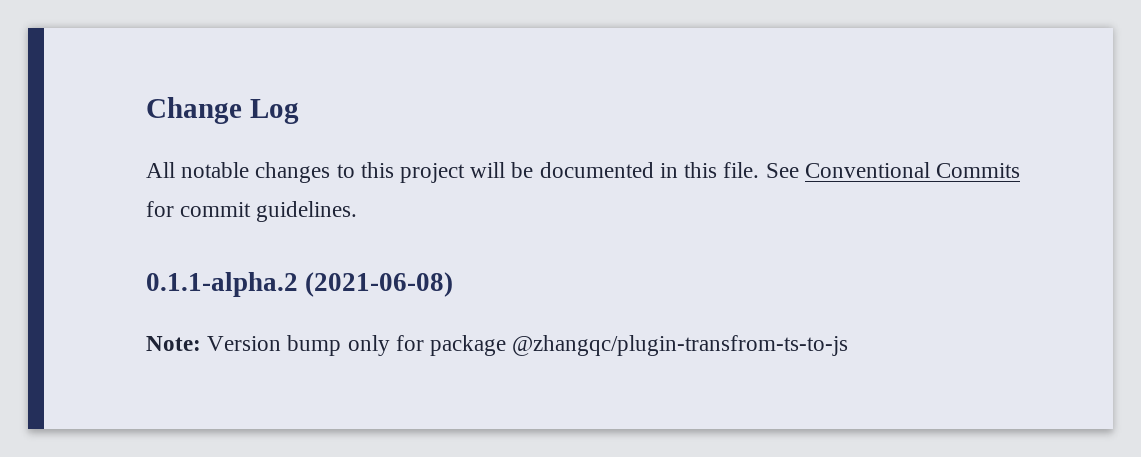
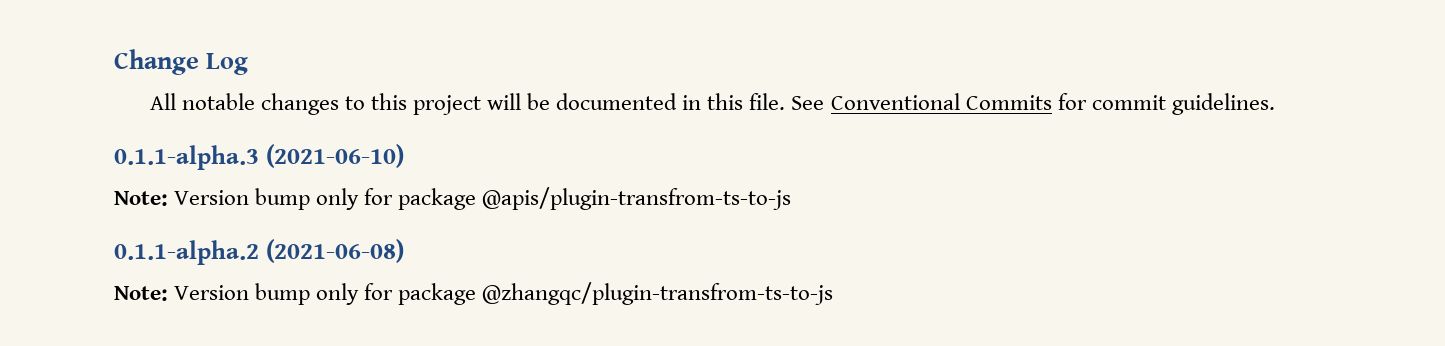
(358, 211) none -> [114,144,404,170] [114,187,792,210] // 0.1.1-alpha.3 (2021-06-10) // Note: Version bump only for package @apis/plugin-transfrom-ts-to-js

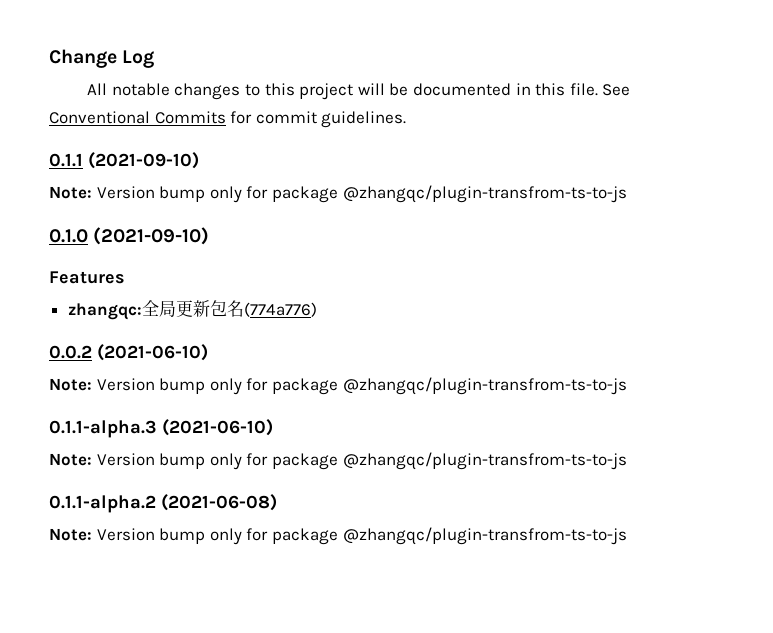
(1275, 104) none -> [49,152,199,169] [49,185,627,203] [49,227,210,245] [49,271,125,284] [67,300,317,320] [49,344,208,361] [49,377,627,395] // 0.1.1 (2021-09-10) // Note: Version bump only for package @zhangqc/plugin-transfrom-ts-to-js // 0.1.0 (2021-09-10) // Features // zhangqc:全局更新包名(774a776) // 0.0.2 (2021-06-10) // Note: Version bump only for package @zhangqc/plugin-transfrom-ts-to-js
[482,187,792,210] @apis/plugin-transfrom-ts-to-js -> [342,452,627,470] @zhangqc/plugin-transfrom-ts-to-js

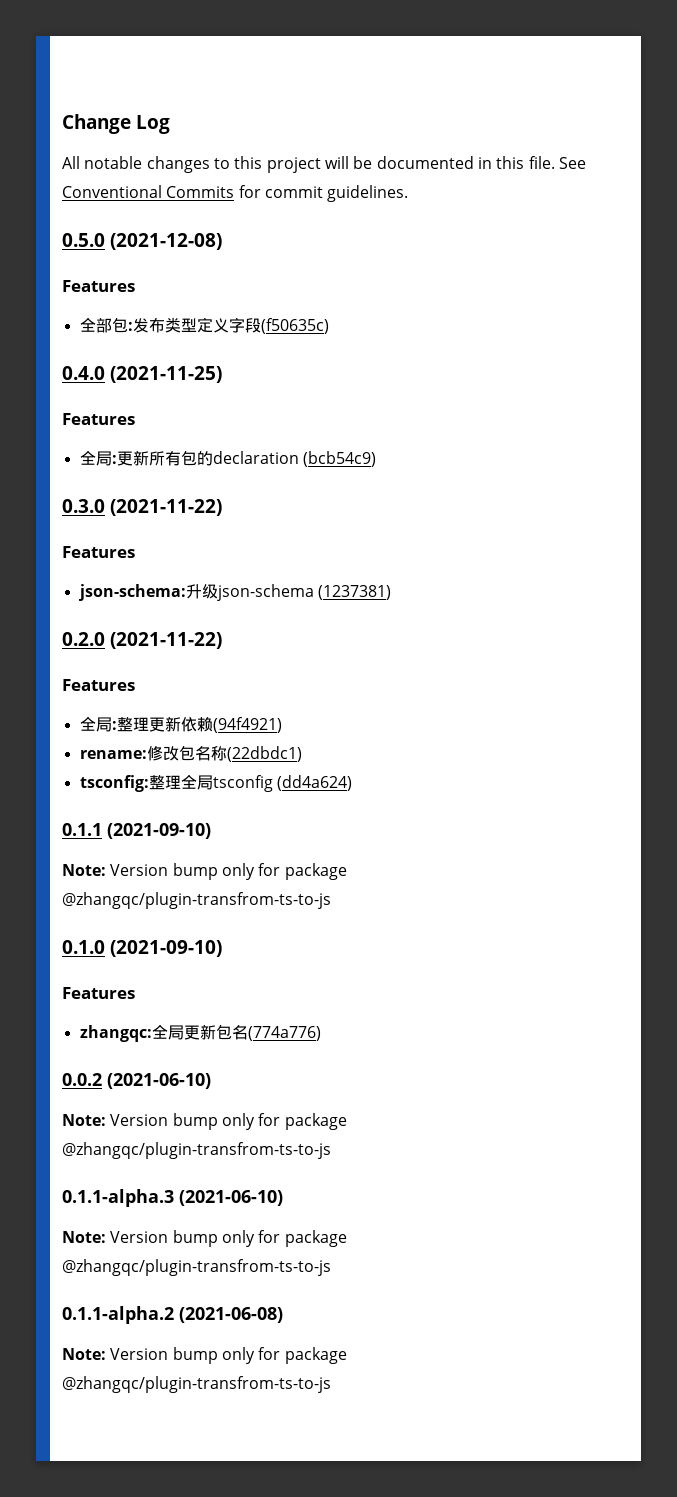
(407, 119) none -> [62,233,222,250] [62,280,135,292] [79,317,329,334] [62,366,222,383] [62,413,135,425] [79,450,376,467] [62,499,222,516] [62,546,135,558] [77,584,391,601] [62,632,222,649] [62,679,135,691] [79,716,282,733] [79,745,302,762] [79,774,352,792] // 0.5.0 (2021-12-08) // Features // 全部包:发布类型定义字段(f50635c) // 0.4.0 (2021-11-25) // Features // 全局:更新所有包的declaration (bcb54c9) // 0.3.0 (2021-11-22) // Features // json-schema:升级json-schema (1237381) // 0.2.0 (2021-11-22) // Features // 全局:整理更新依赖(94f4921) // rename:修改包名称(22dbdc1) // tsconfig:整理全局tsconfig (dd4a624)

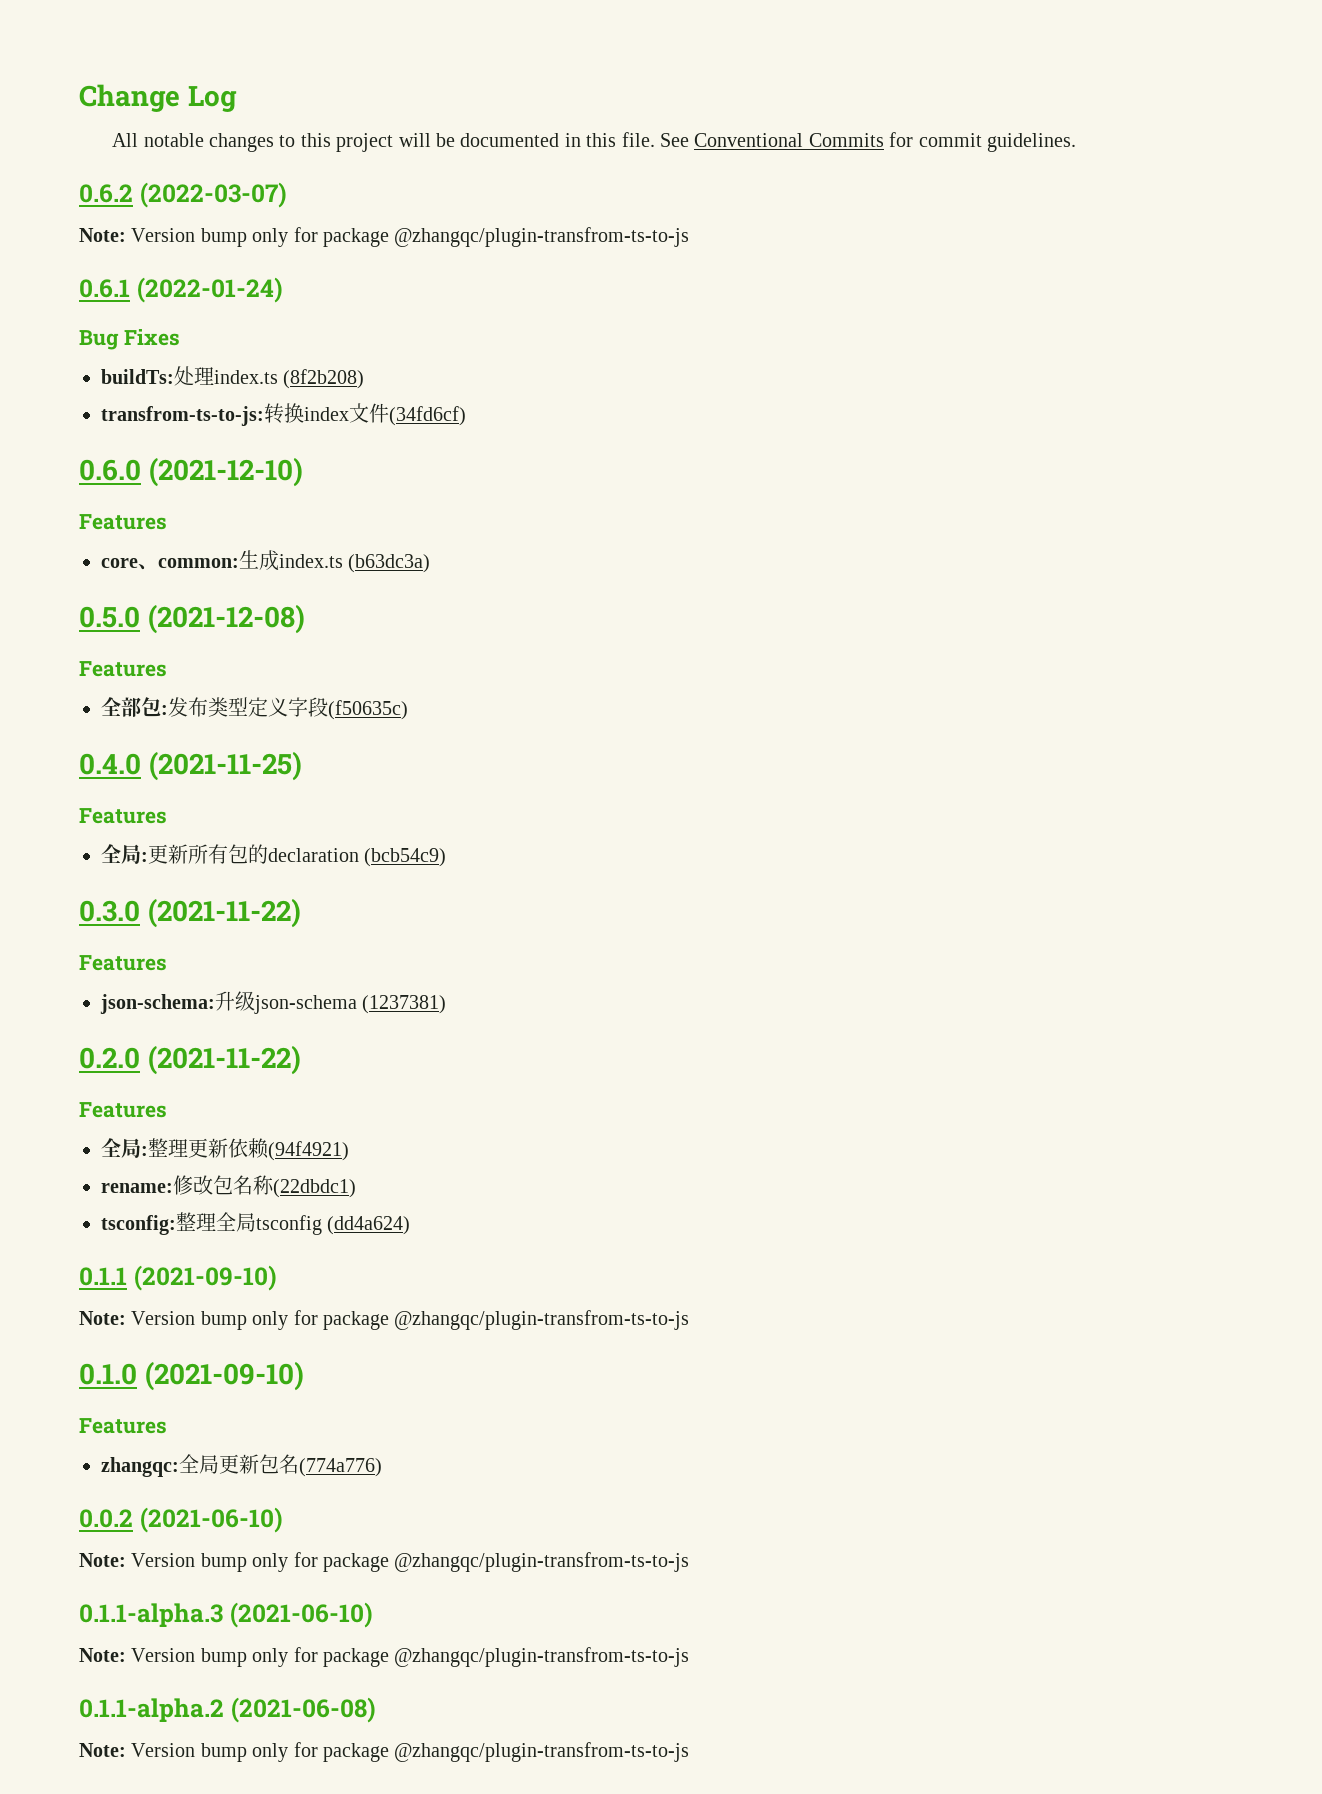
(409, 193) none -> [79,182,287,208] [79,227,690,247] [79,277,283,303] [79,329,180,350] [101,366,365,389] [101,403,466,426] [79,457,303,487] [79,514,167,530] [101,550,431,573] // 0.6.2 (2022-03-07) // Note: Version bump only for package @zhangqc/plugin-transfrom-ts-to-js // 0.6.1 (2022-01-24) // Bug Fixes // buildTs:处理index.ts (8f2b208) // transfrom-ts-to-js:转换index文件(34fd6cf) // 0.6.0 (2021-12-10) // Features // core、common:生成index.ts (b63dc3a)

